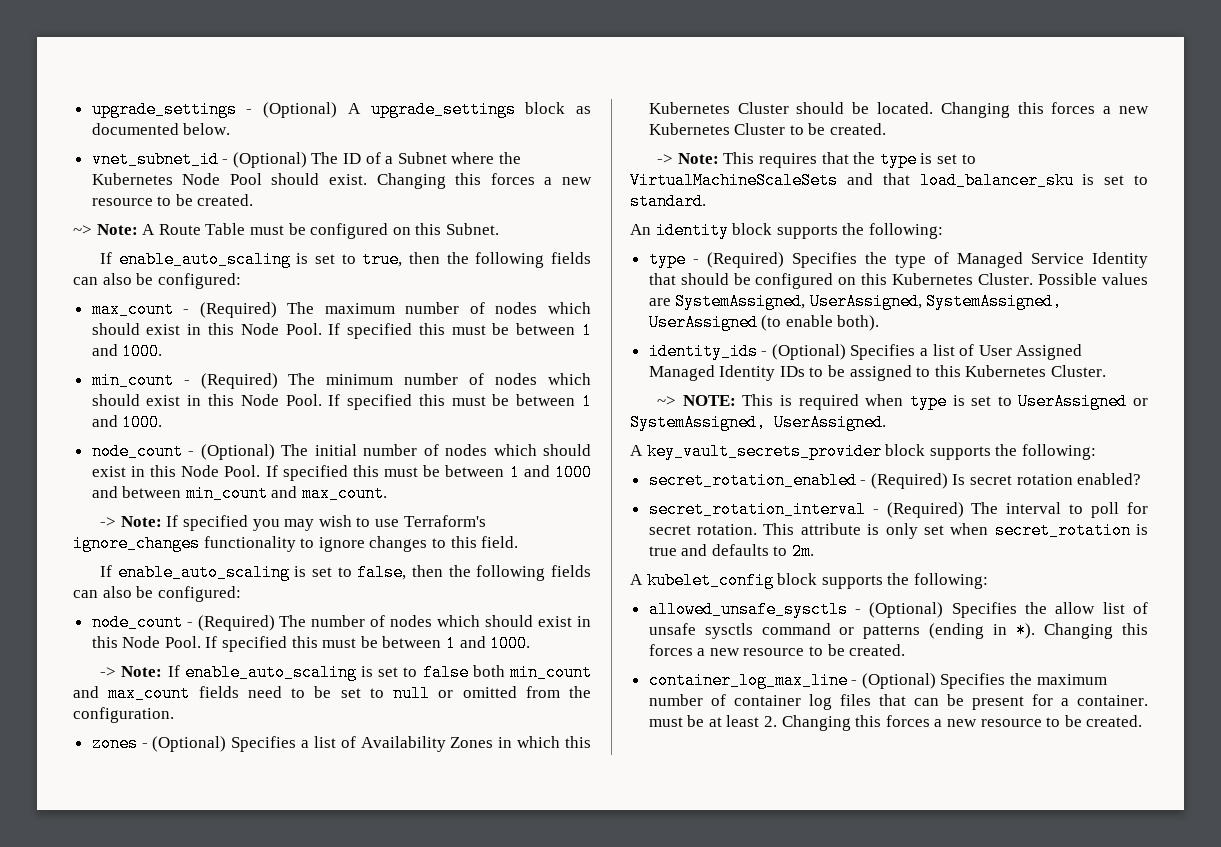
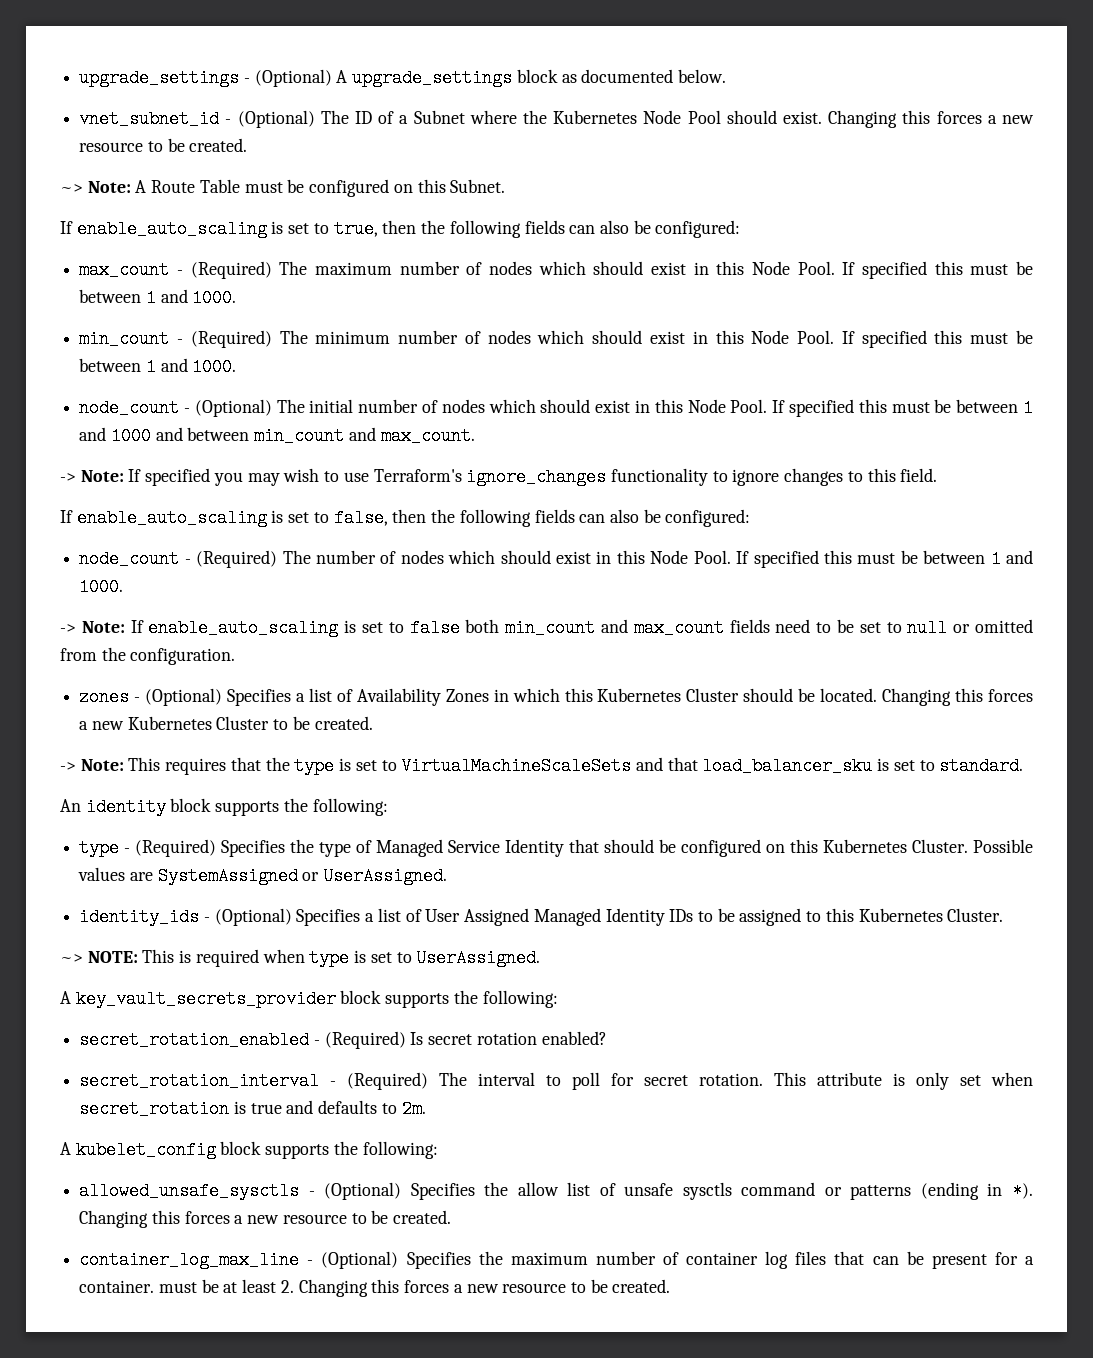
[675,293,1063,310] [648,314,880,331] SystemAssigned, UserAssigned, SystemAssigned, UserAssigned (to enable both). -> [157,867,448,885] SystemAssigned or UserAssigned.
[1018,393,1148,410] [630,414,766,431] UserAssigned or SystemAssigned, -> (412, 957) none

